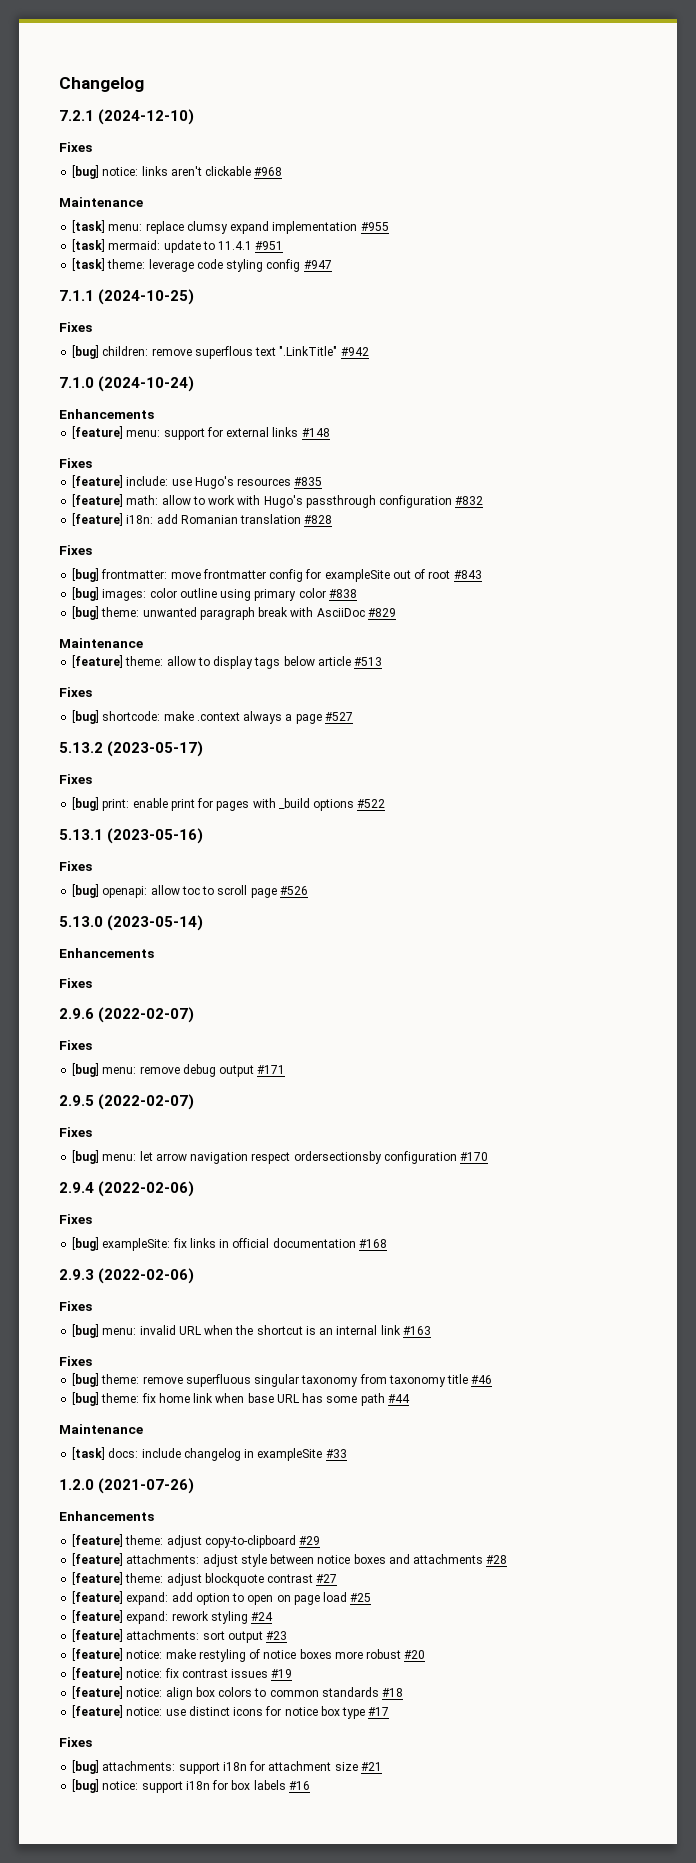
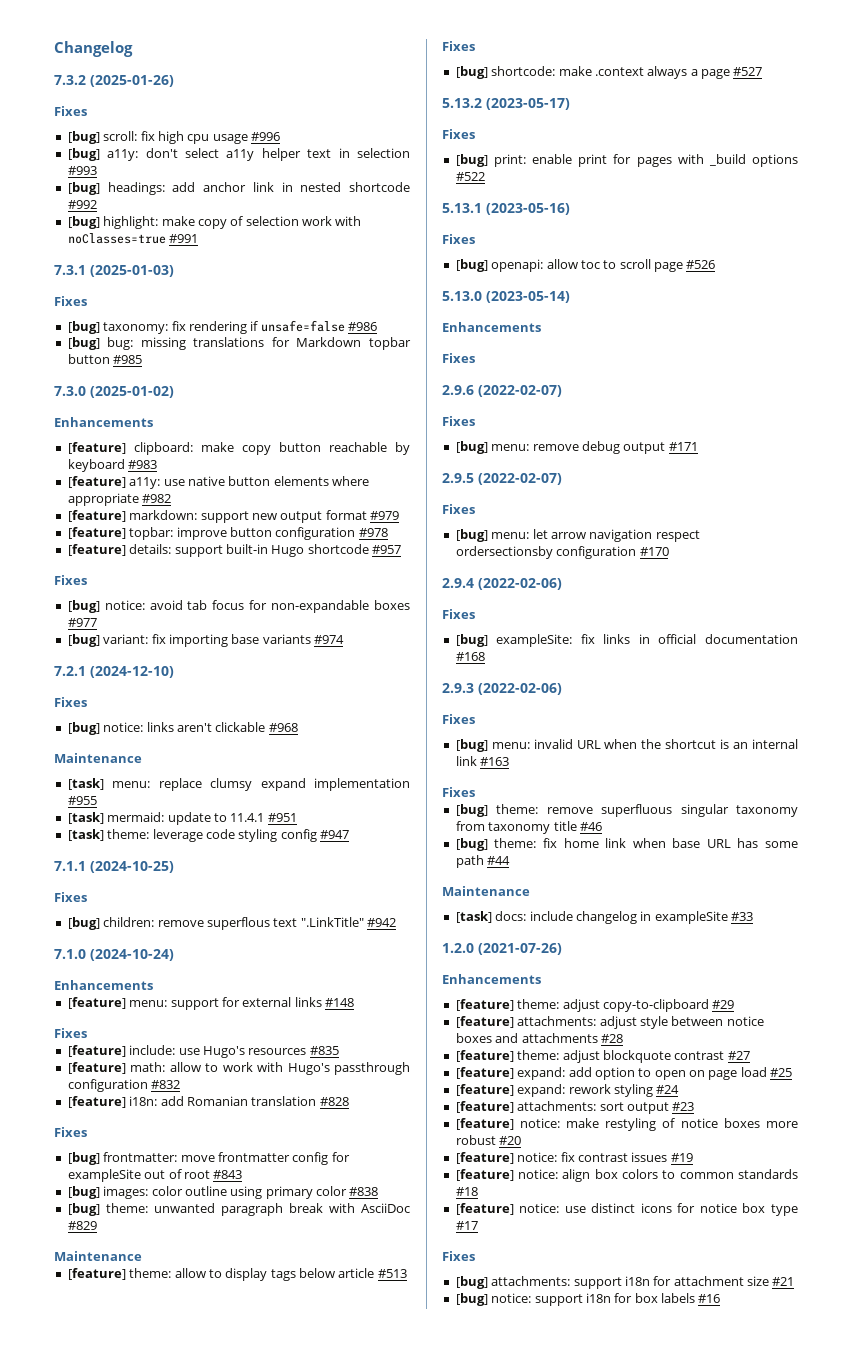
(144, 84) none -> [54,75,174,87] [54,106,87,116] [67,131,280,144] [67,148,410,161] [67,166,97,175] [67,182,410,195] [67,200,97,209] [67,216,362,229] [67,233,199,244] [54,265,174,277] [54,296,87,306] [67,320,377,334] [67,337,411,350] [67,354,143,364] [54,386,174,398] [54,417,153,427] [67,442,410,455] [67,459,158,472] [67,476,369,489] [67,493,172,506] [67,510,399,523] [67,527,388,540] [67,544,401,557] [54,575,87,585] [67,600,410,613] [67,618,97,627] [67,634,344,647] // 7.3.2 (2025-01-26) // Fixes // [bug] scroll: fix high cpu usage #996 // [bug] a11y: don't select a11y helper text in selection #993 // [bug] headings: add anchor link in nested shortcode #992 // [bug] highlight: make copy of selection work with noClasses=true #991 // 7.3.1 (2025-01-03) // Fixes // [bug] taxonomy: fix rendering if unsafe=false #986 // [bug] bug: missing translations for Markdown topbar button #985 // 7.3.0 (2025-01-02) // Enhancements // [feature] clipboard: make copy button reachable by keyboard #983 // [feature] a11y: use native button elements where appropriate #982 // [feature] markdown: support new output format #979 // [feature] topbar: improve button configuration #978 // [feature] details: support built-in Hugo shortcode #957 // Fixes // [bug] notice: avoid tab focus for non-expandable boxes #977 // [bug] variant: fix importing base variants #974

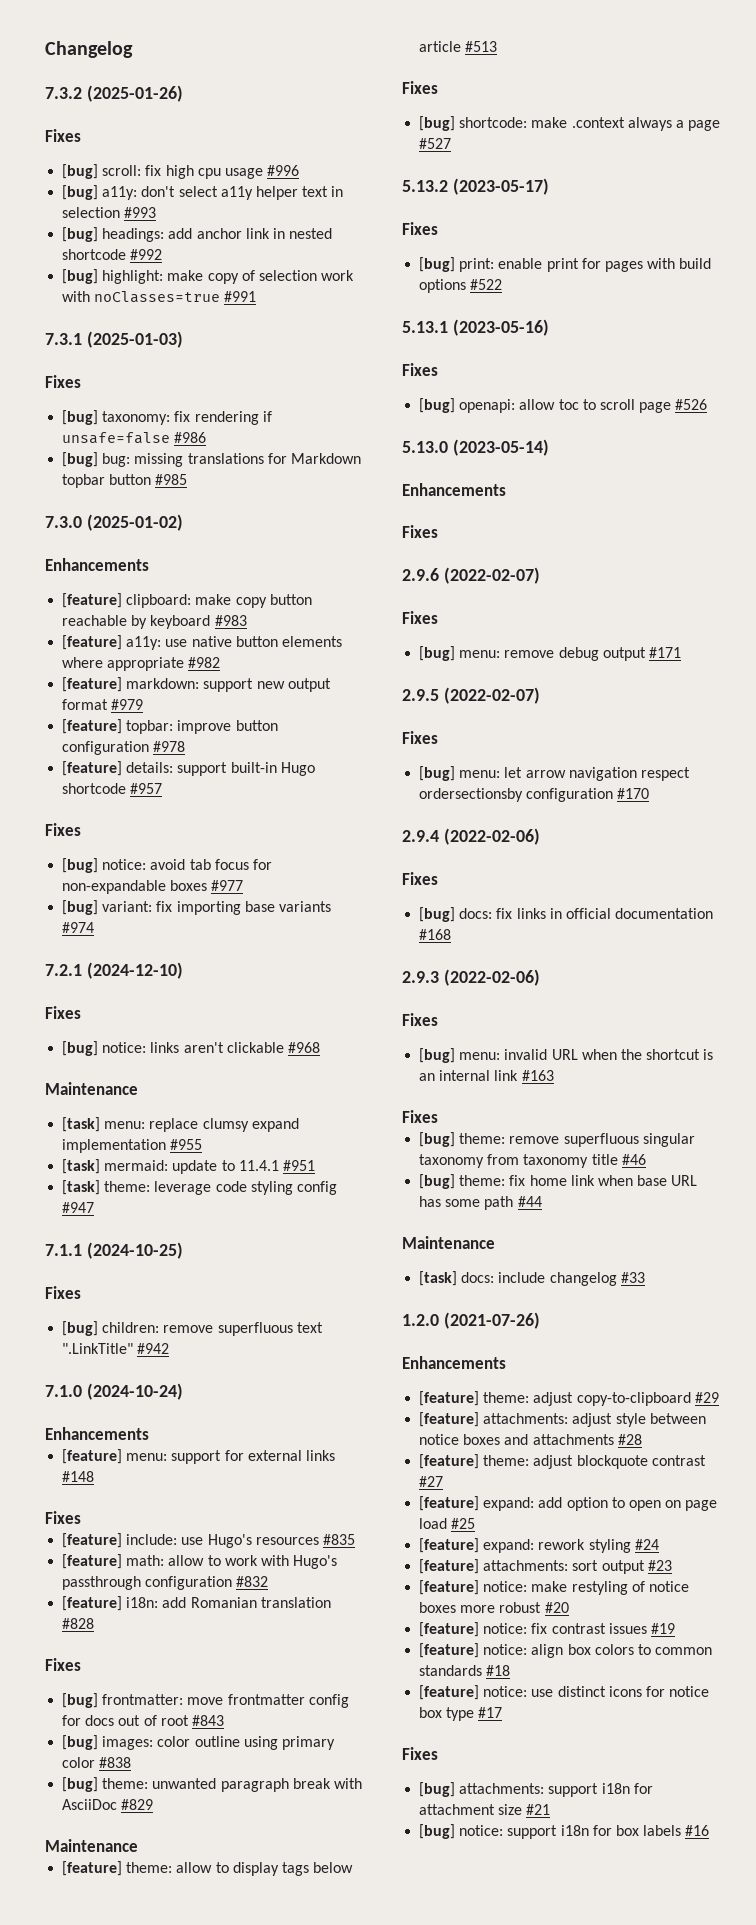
[206,917,270,930] superflous -> [217,1322,293,1336] superfluous
[67,1169,141,1182] exampleSite -> [85,1715,115,1726] docs
[708,154,746,166] _build -> [679,258,712,269] build
[496,634,573,647] exampleSite: -> [459,908,493,919] docs:
[640,911,728,924] in exampleSite -> (617, 1279) none

